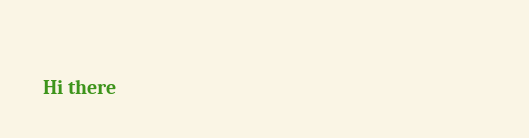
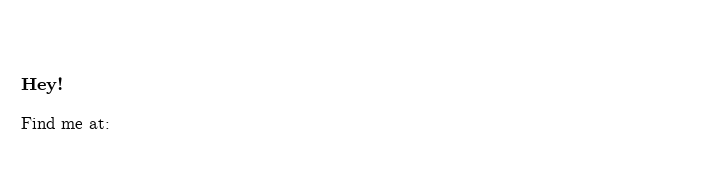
[43,79,117,94] Hi there -> [21,77,63,94] [21,117,110,129] Hey! // Find me at:

